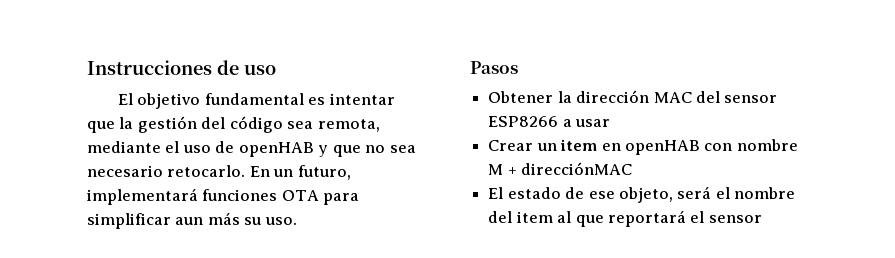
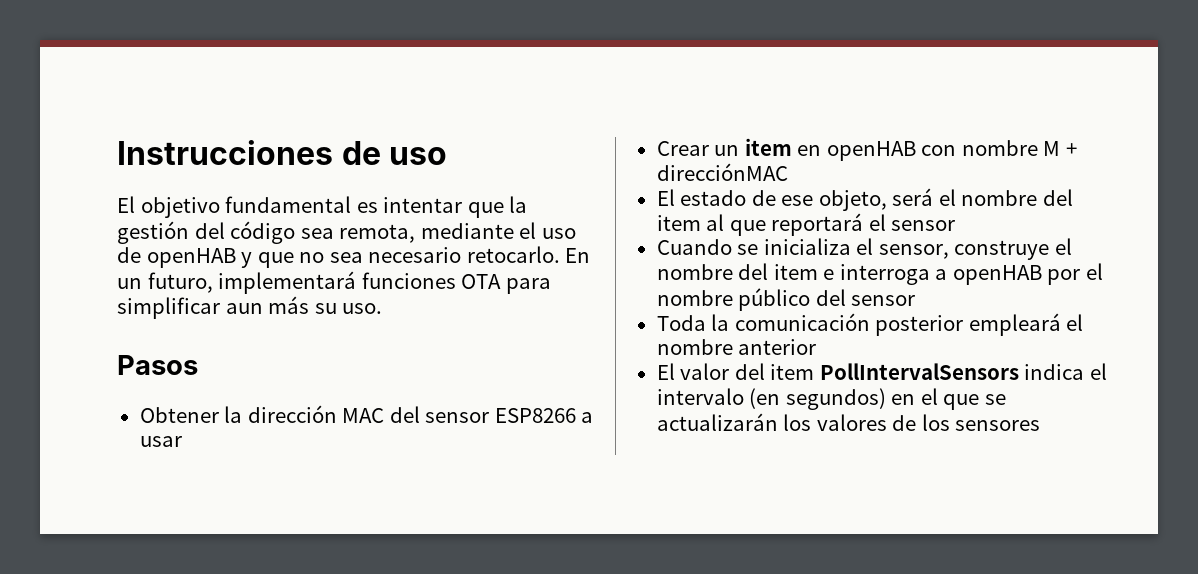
(762, 219) none -> [656,238,1072,260] [656,263,1103,285] [656,288,916,311] [656,313,1084,336] [656,339,817,355] [656,363,1107,380] [656,388,1006,410] [656,413,1041,431] // Cuando se inicializa el sensor, construye el nombre del item e interroga a openHAB por el nombre público del sensor // Toda la comunicación posterior empleará el nombre anterior // El valor del item PollIntervalSensors indica el intervalo (en segundos) en el que se actualizarán los valores de los sensores

